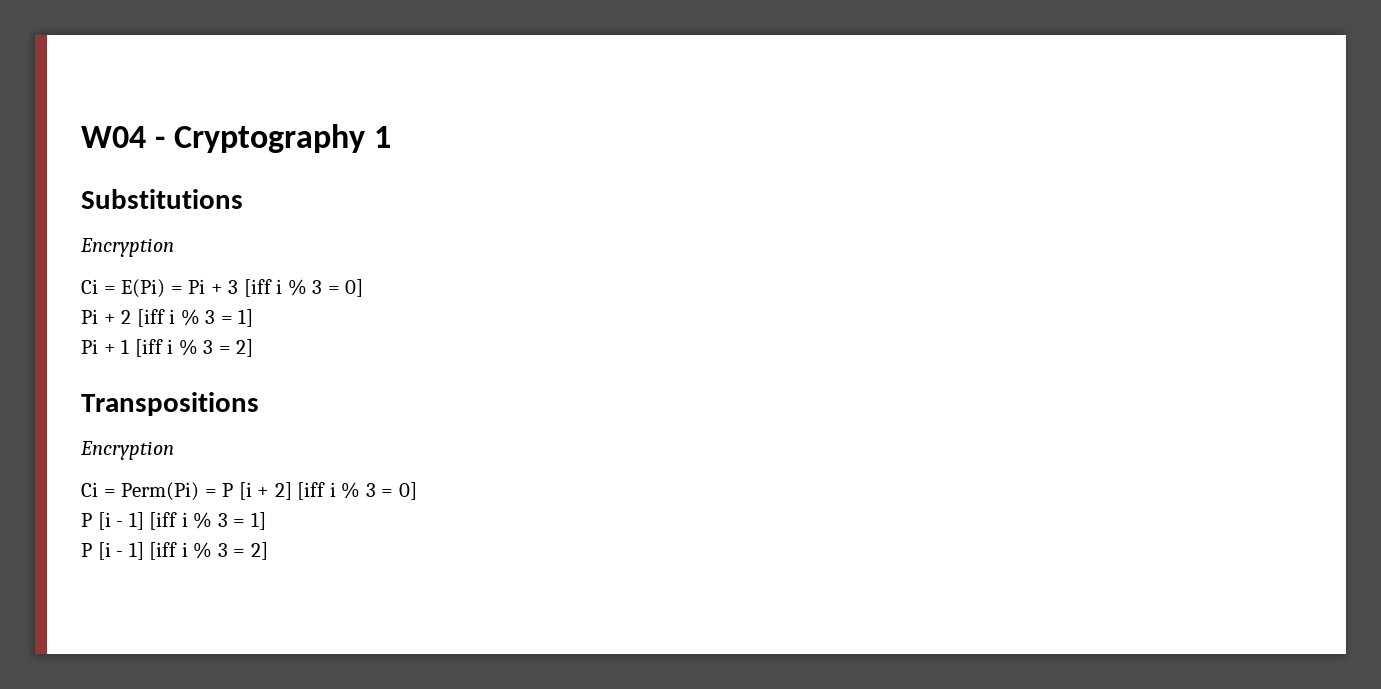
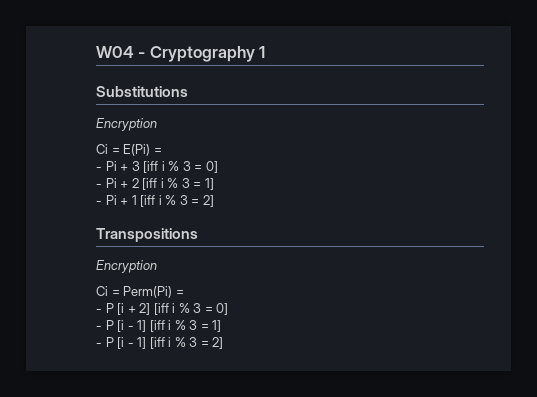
(183, 290) none -> [96,166,102,171] // -
(364, 288) none -> [96,183,102,188] -
(254, 318) none -> [96,200,102,205] -
(217, 493) none -> [96,308,102,313] // -
(417, 491) none -> [96,325,102,330] -
(266, 521) none -> [96,342,102,347] -

